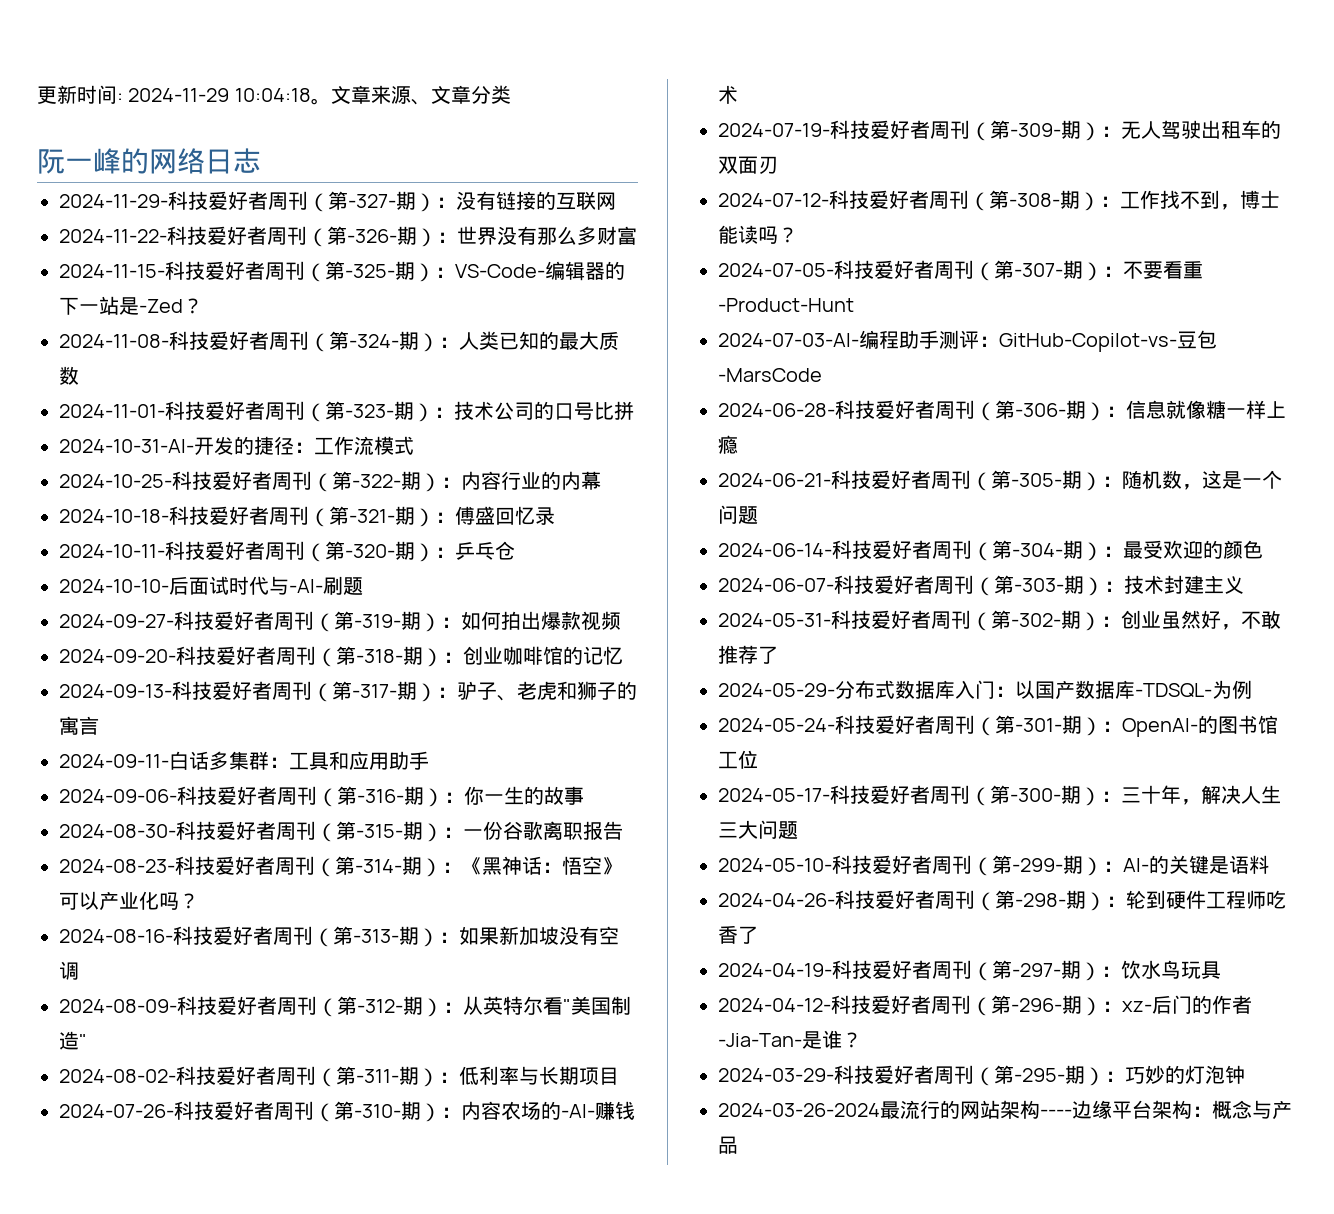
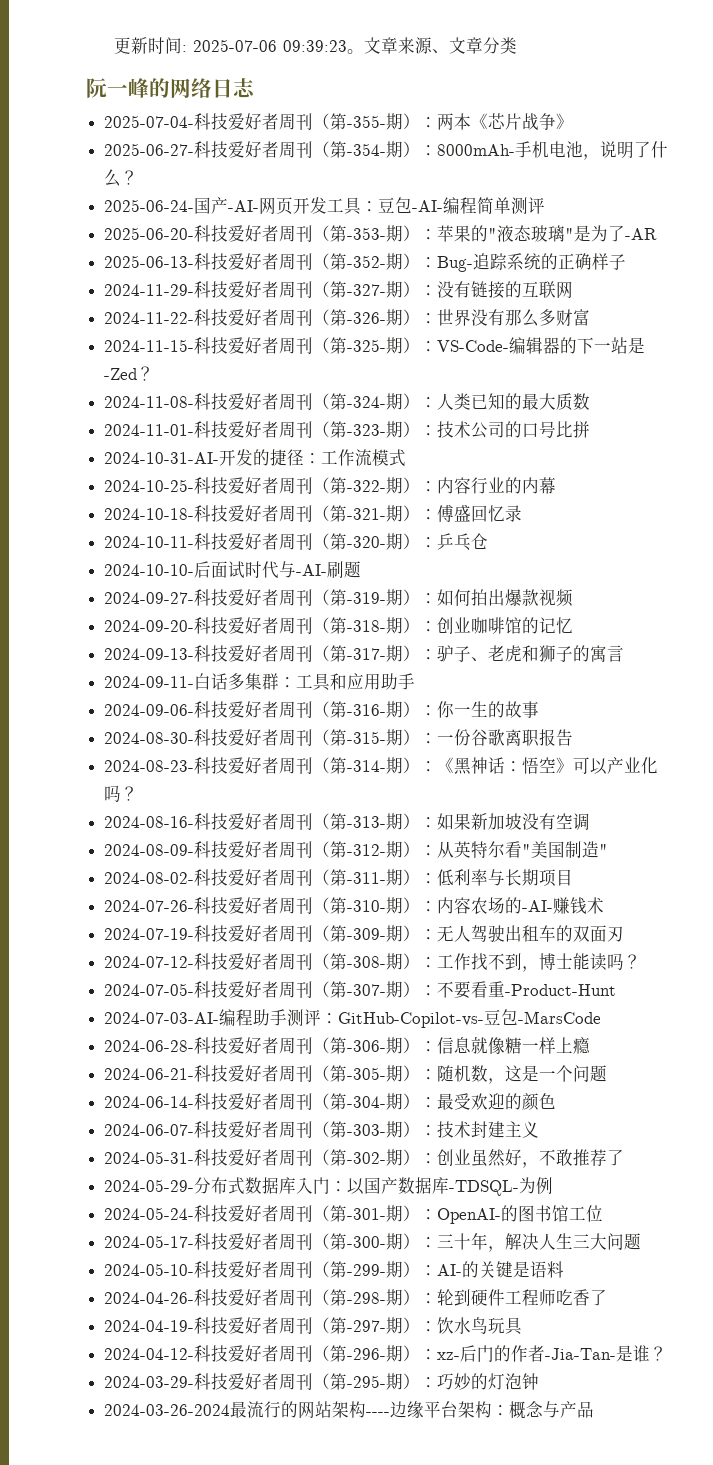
[128,88,311,102] 2024-11-29 10:04:18 -> [192,39,347,52] 2025-07-06 09:39:23
(261, 160) none -> [104,113,574,131] [104,141,669,160] [104,169,139,187] [104,197,546,215] [104,225,658,243] [104,253,627,272] // 2025-07-04-科技爱好者周刊（第-355-期）：两本《芯片战争》 // 2025-06-27-科技爱好者周刊（第-354-期）：8000mAh-手机电池，说明了什么？ // 2025-06-24-国产-AI-网页开发工具：豆包-AI-编程简单测评 // 2025-06-20-科技爱好者周刊（第-353-期）：苹果的"液态玻璃"是为了-AR // 2025-06-13-科技爱好者周刊（第-352-期）：Bug-追踪系统的正确样子

